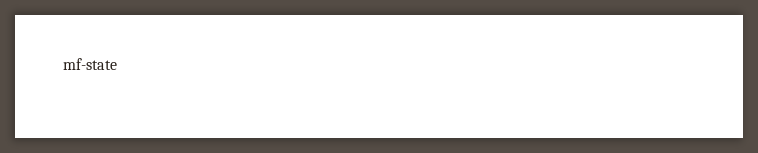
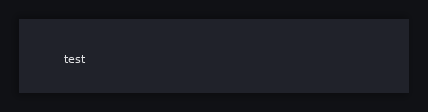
[63,58,117,70] mf-state -> [64,55,86,63] test

